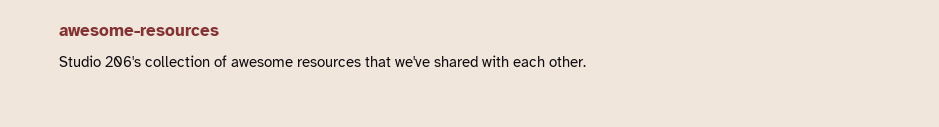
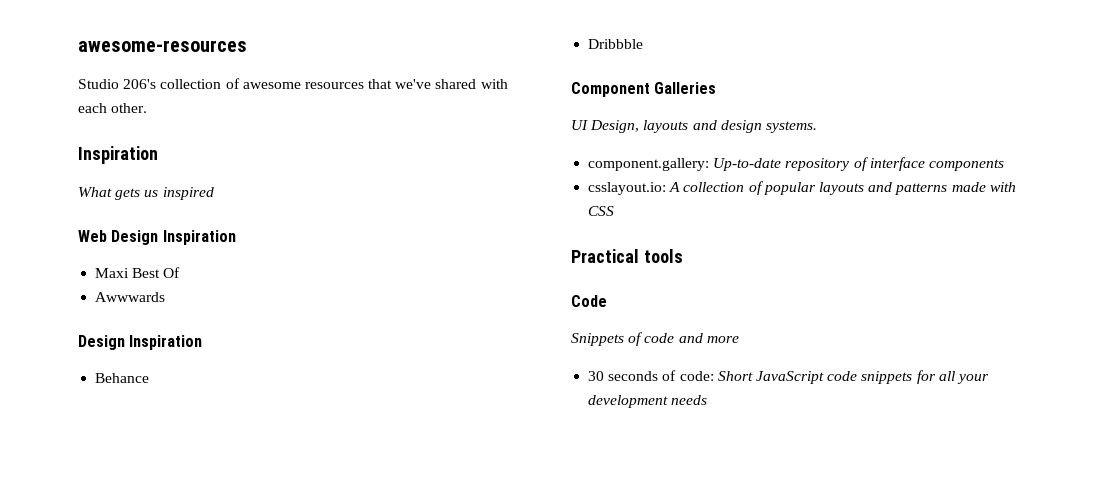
(586, 61) none -> [78,146,158,164] [78,187,214,200] [78,230,236,245] [95,267,181,278] [95,292,166,302] [78,335,203,350] [95,373,150,383] [588,39,644,49] [571,82,717,97] [571,120,817,133] [588,157,1004,171] [588,181,1016,195] [588,206,615,216] [571,249,683,263] [571,295,607,307] [571,332,739,346] [588,370,989,384] [588,395,708,408] // Inspiration // What gets us inspired // Web Design Inspiration // Maxi Best Of // Awwwards // Design Inspiration // Behance // Dribbble // Component Galleries // UI Design, layouts and design systems. // component.gallery: Up-to-date repository of interface components // csslayout.io: A collection of popular layouts and patterns made with CSS // Practical tools // Code // Snippets of code and more // 30 seconds of code: Short JavaScript code snippets for all your development needs

